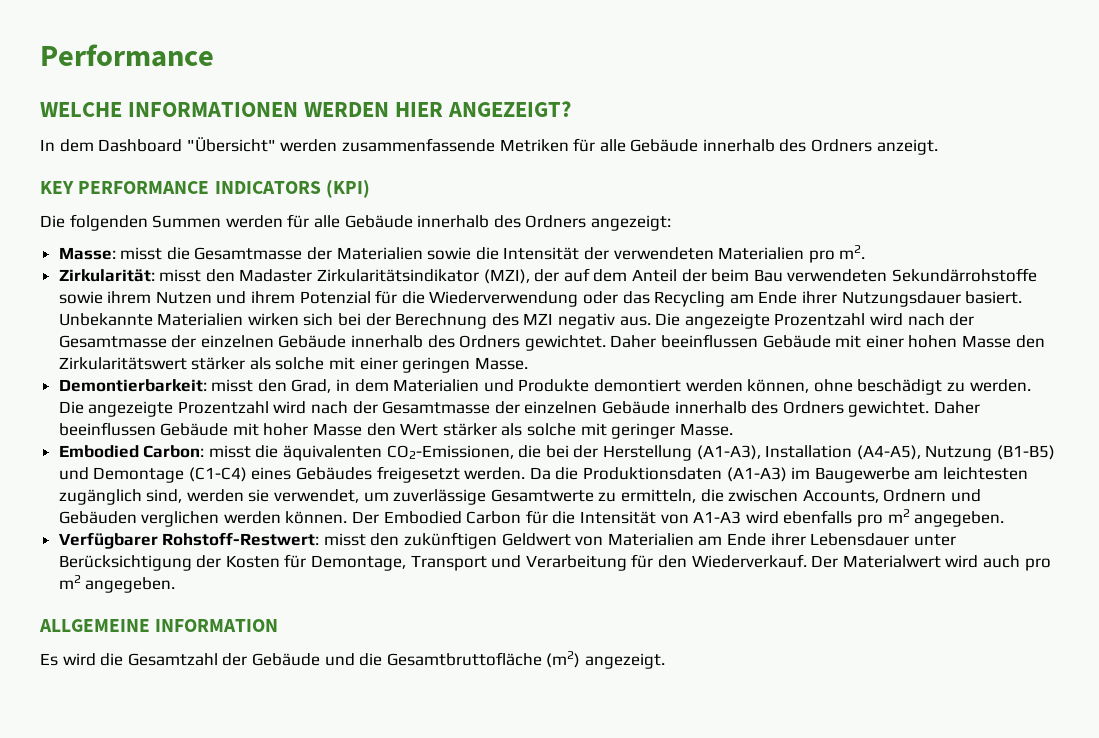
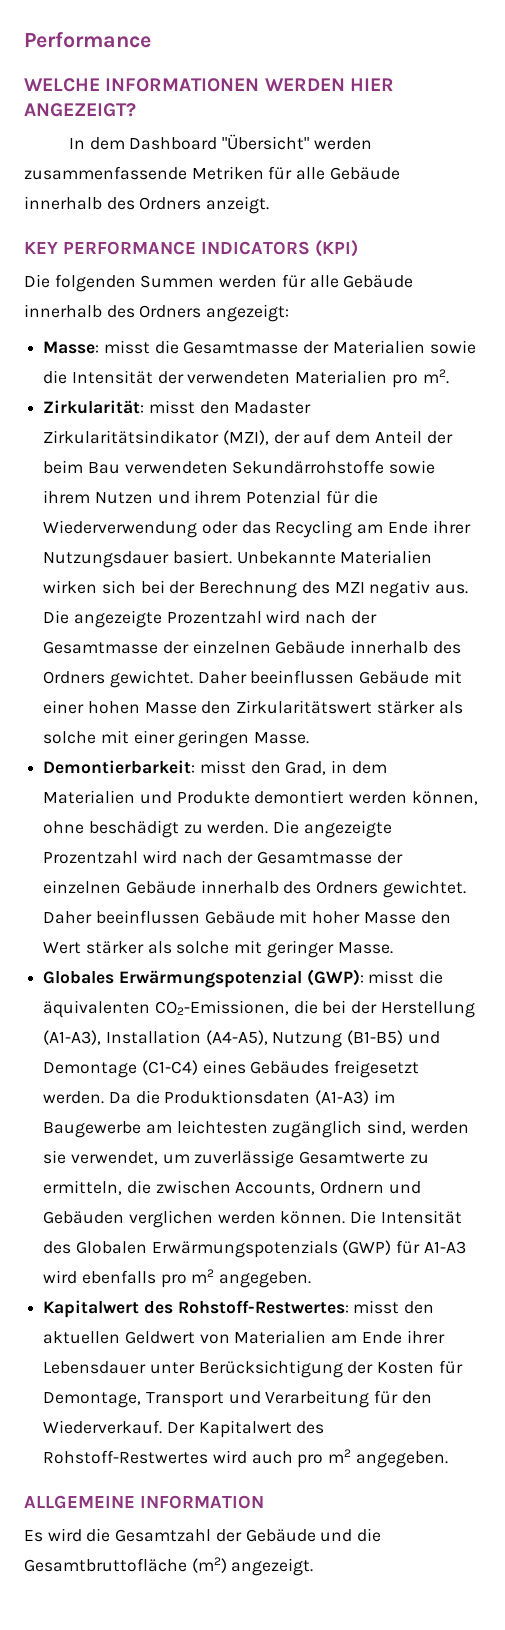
[58,445,205,458] Embodied Carbon: -> [43,969,364,988] Globales Erwärmungspotenzial (GWP):
[352,510,689,524] Der Embodied Carbon für die Intensität von -> [350,1210,462,1224] [43,1240,421,1258] Die Intensität des Globalen Erwärmungspotenzials (GWP) für
[58,532,498,549] Verfügbarer Rohstoff-Restwert: misst den zukünftigen -> [43,1300,435,1318] [43,1331,121,1344] Kapitalwert des Rohstoff-Restwertes: misst den aktuellen
[842,555,941,568] Materialwert -> [198,1420,325,1438] [43,1450,209,1464] Kapitalwert des Rohstoff-Restwertes

